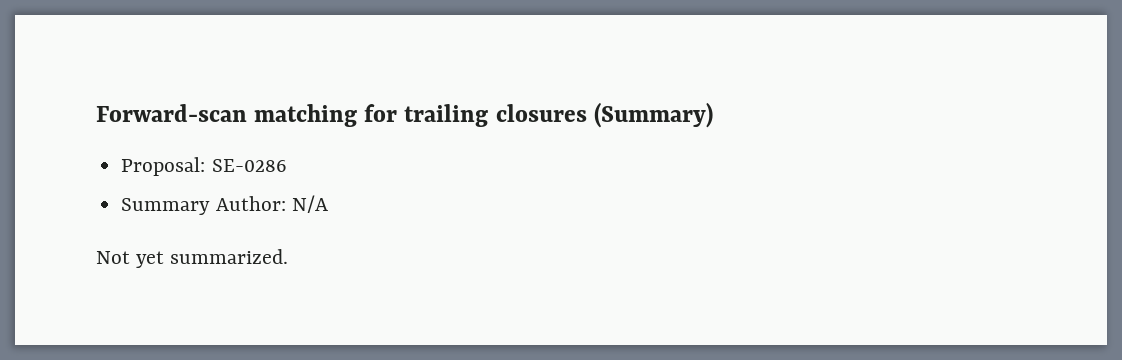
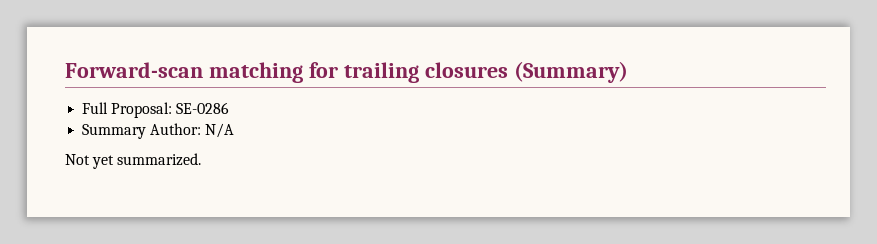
(713, 115) none -> [82,102,109,114] Full

